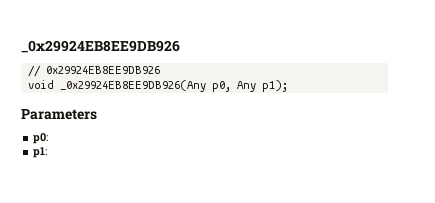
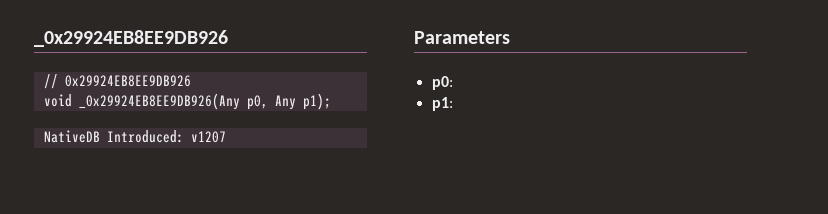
(288, 86) none -> [43,130,226,143] // NativeDB Introduced: v1207

